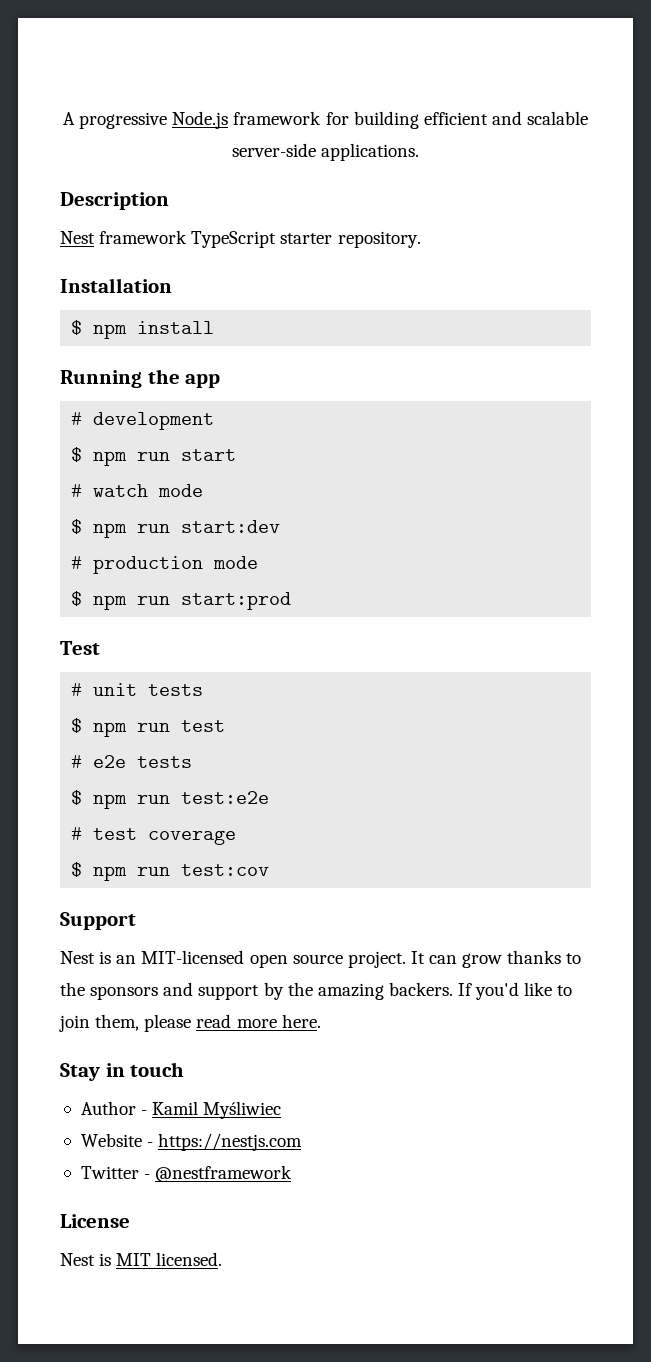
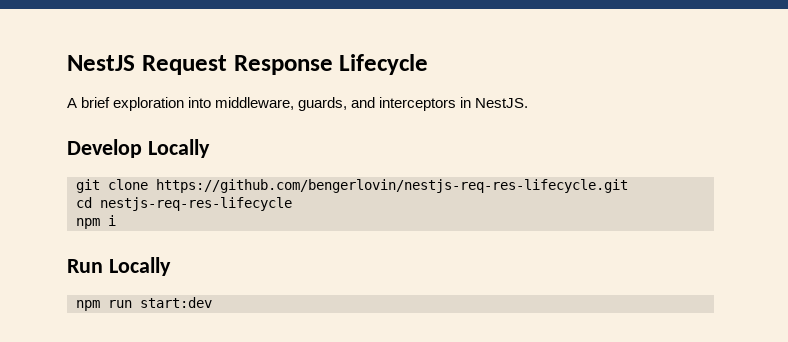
[62,111,589,129] [231,143,420,161] [60,192,169,210] [60,230,421,248] [60,278,172,293] [71,320,215,339] [60,369,221,388] [71,412,215,430] [71,447,237,466] [71,484,204,497] [71,519,281,538] [71,556,259,574] [71,591,292,610] [60,641,100,655] [71,683,204,696] [71,718,226,737] [71,755,193,768] [71,790,270,809] [71,827,237,845] [71,862,270,881] [60,912,136,930] [60,950,582,968] [60,982,573,1000] [59,1014,321,1032] [60,1062,185,1081] [80,1101,282,1119] [80,1133,303,1151] [80,1165,293,1182] [60,1214,130,1228] [60,1252,223,1266] A progressive Node.js framework for building efficient and scalable server-side applications. // Description // Nest framework TypeScript starter repository. // Installation // $ npm install // Running the app // # development // $ npm run start // # watch mode // $ npm run start:dev // # production mode // $ npm run start:prod // Test // # unit tests // $ npm run test // # e2e tests // $ npm run test:e2e // # test coverage // $ npm run test:cov // Support // Nest is an MIT-licensed open source project. It can grow thanks to the sponsors and support by the amazing backers. If you'd like to join them, please read more here. // Stay in touch // Author - Kamil Myśliwiec // Website - https://nestjs.com // Twitter - @nestframework // License // Nest is MIT licensed. -> [67,54,429,75] [67,97,529,111] [67,139,210,158] [76,179,628,193] [76,197,292,211] [76,215,116,229] [67,257,171,276] [76,297,212,311] NestJS Request Response Lifecycle // A brief exploration into middleware, guards, and interceptors in NestJS. // Develop Locally // git clone https://github.com/bengerlovin/nestjs-req-res-lifecycle.git // cd nestjs-req-res-lifecycle // npm i // Run Locally // npm run start:dev

